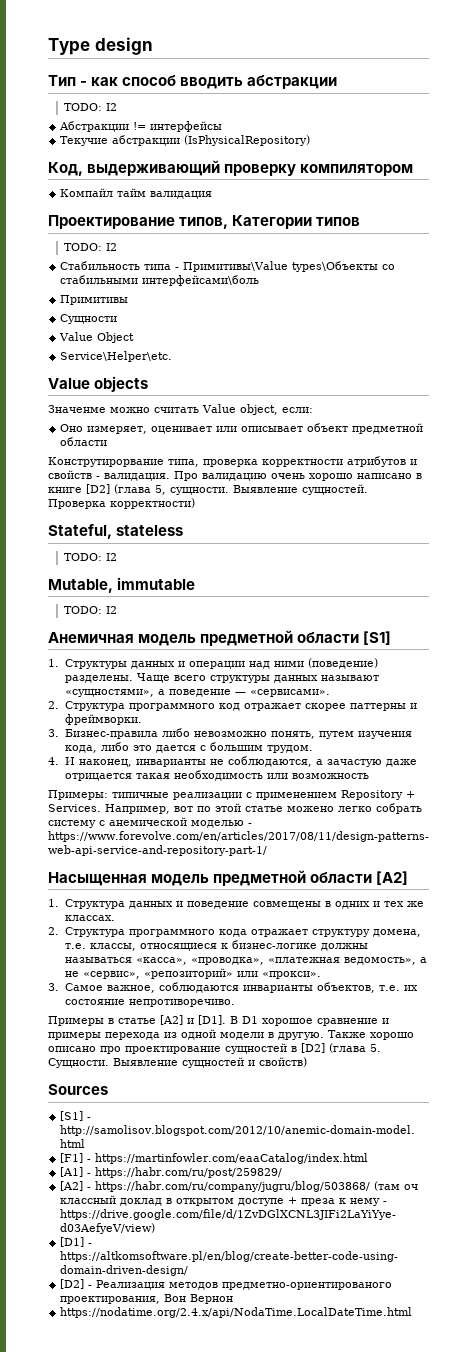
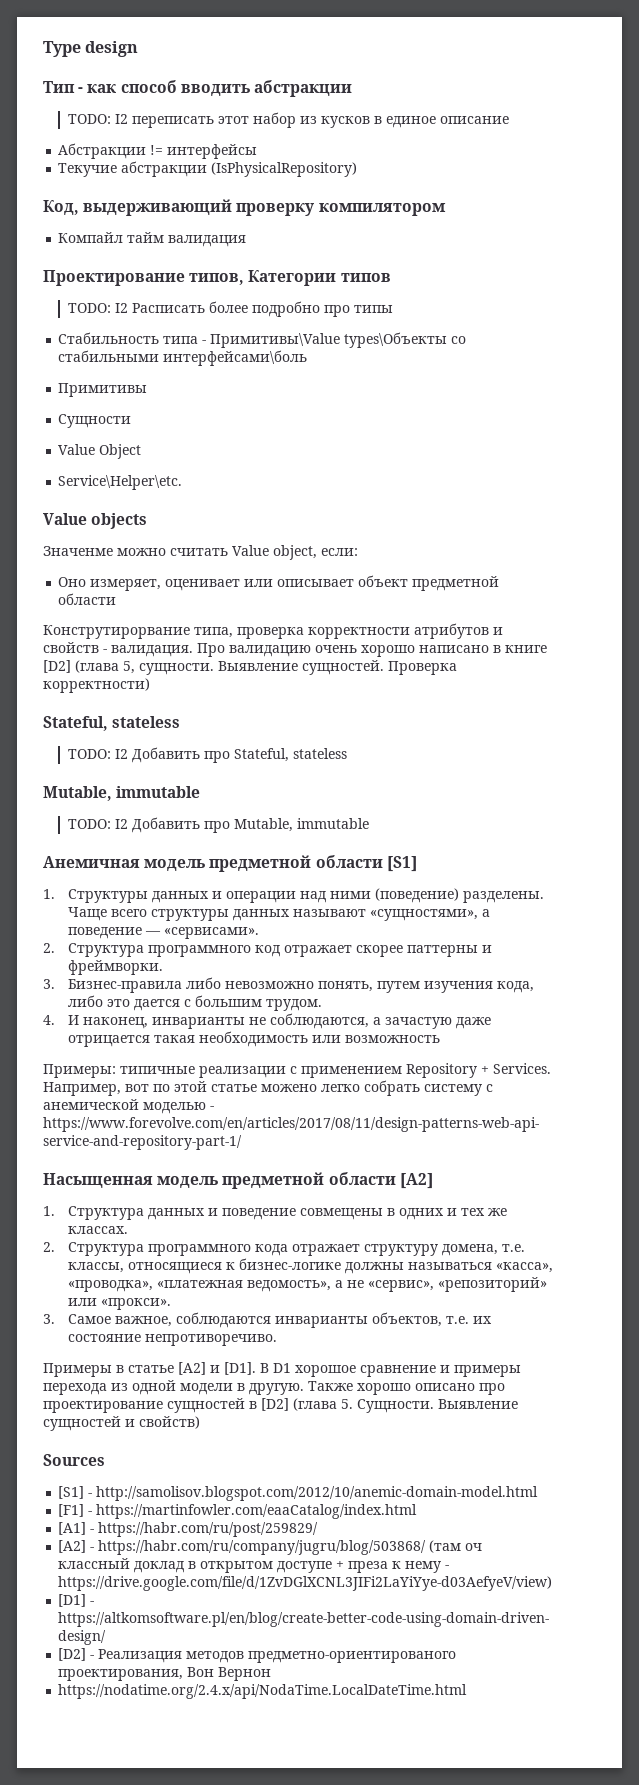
(117, 107) none -> [131,112,509,128] переписать этот набор из кусков в единое описание
(117, 247) none -> [131,301,393,317] Расписать более подробно про типы
(117, 557) none -> [131,747,347,763] Добавить про Stateful, stateless
(117, 610) none -> [131,817,369,833] Добавить про Mutable, immutable

